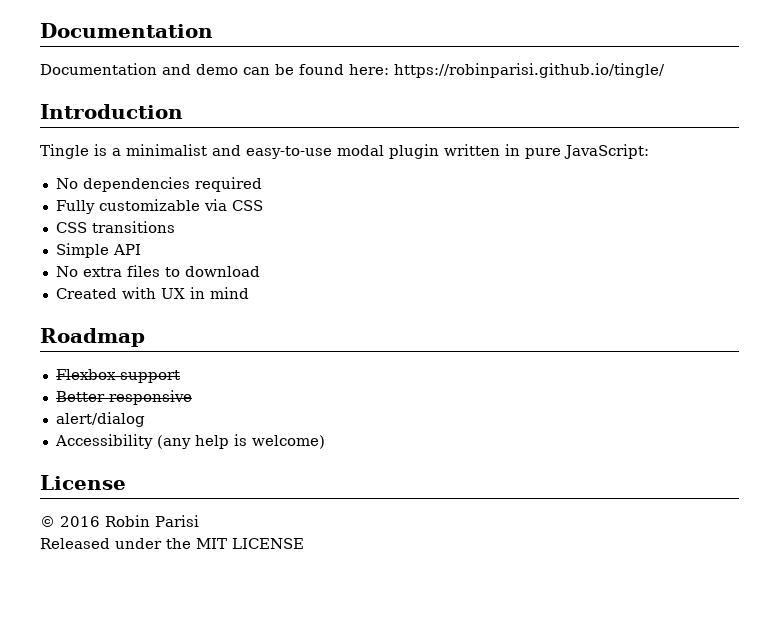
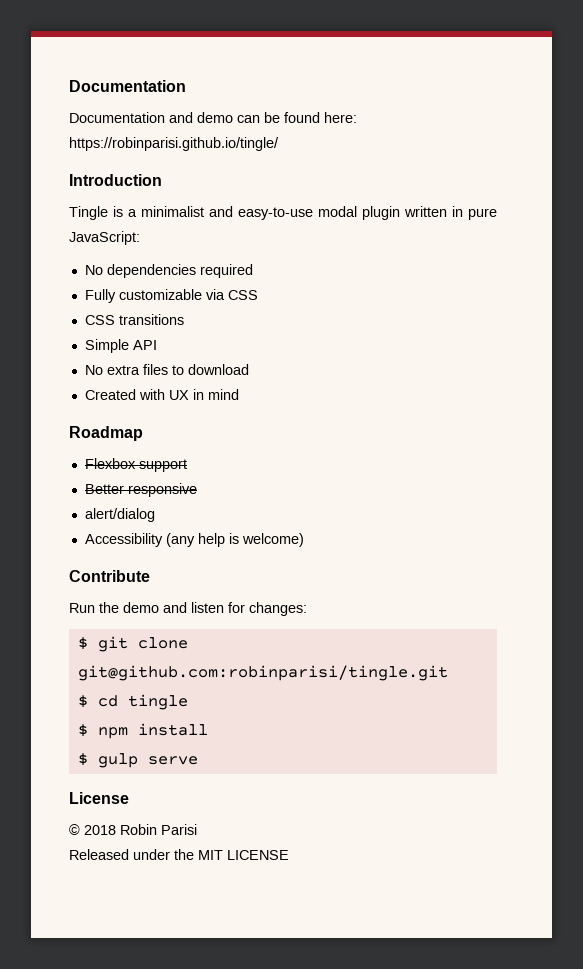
(325, 442) none -> [69,570,150,582] [69,602,307,616] [77,636,188,652] [77,665,448,681] [77,694,188,710] [77,723,208,739] [77,753,198,768] // Contribute // Run the demo and listen for changes: // $ git clone git@github.com:robinparisi/tingle.git // $ cd tingle // $ npm install // $ gulp serve
[60,516,100,527] 2016 -> [84,825,116,835] 2018

